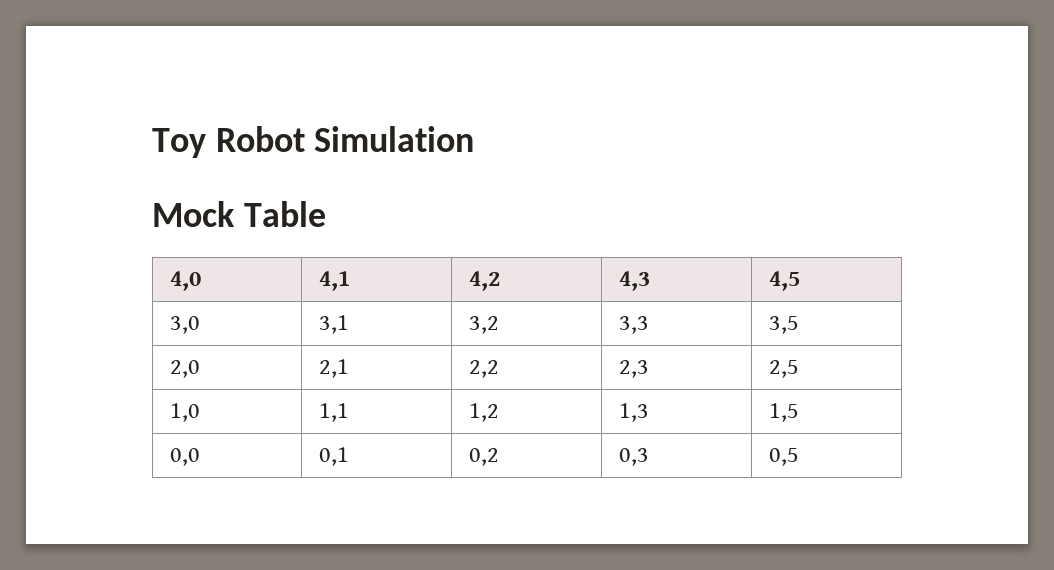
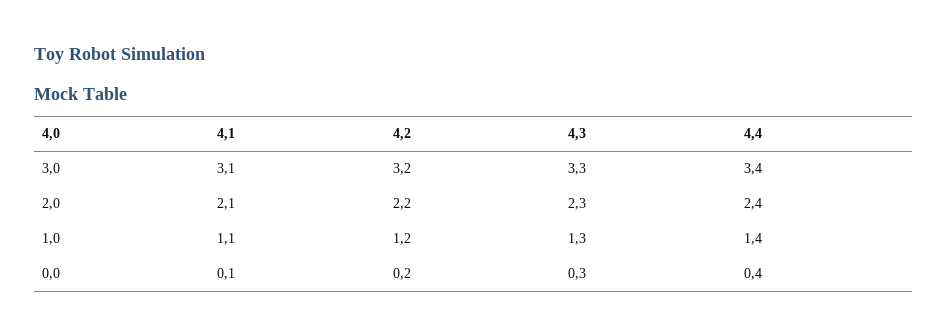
[769,271,801,291] 4,5 -> [744,128,763,141] 4,4
[769,316,800,334] 3,5 -> [744,163,763,175] 3,4
[769,360,800,378] 2,5 -> [744,198,763,210] 2,4
[769,403,800,422] 1,5 -> [744,233,763,245] 1,4
[769,448,800,466] 0,5 -> [744,268,763,280] 0,4

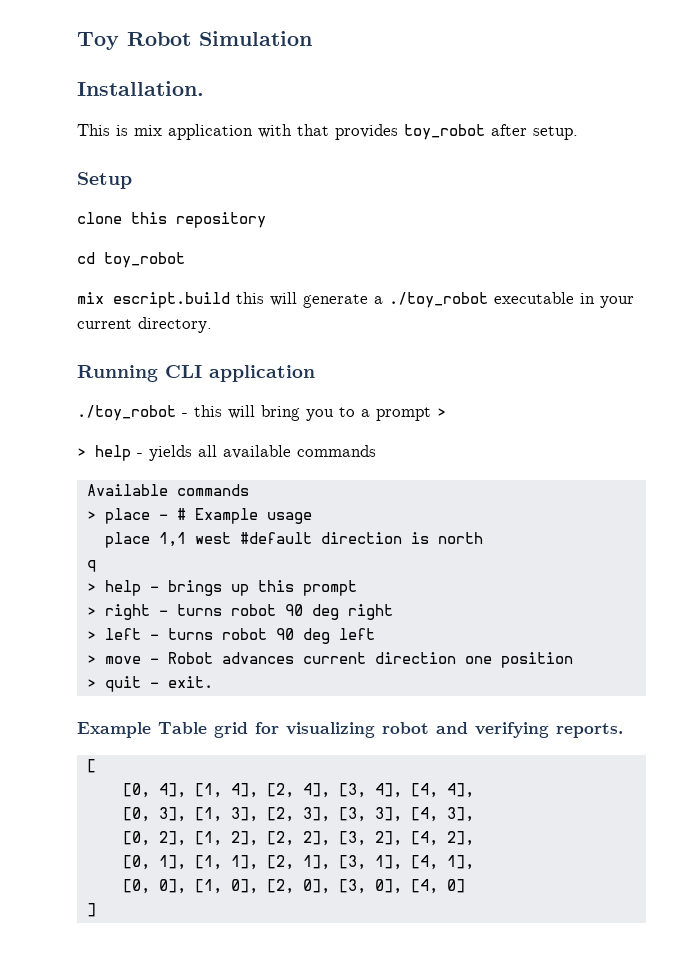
[34,87,127,100] [42,128,61,141] [217,128,236,141] [393,128,412,141] [568,128,587,141] [744,128,763,141] [42,163,61,175] [217,163,236,175] [393,163,412,175] [568,163,587,175] [744,163,763,175] [42,198,61,210] [217,198,236,210] [393,198,412,210] [568,198,587,210] [744,198,763,210] [42,233,61,245] [217,233,236,245] [393,233,412,245] [568,233,587,245] [744,233,763,245] [42,268,61,280] [217,268,236,280] [393,268,412,280] [568,268,587,280] [744,268,763,280] Mock Table // 4,0 | 4,1 | 4,2 | 4,3 | 4,4 // 3,0 | 3,1 | 3,2 | 3,3 | 3,4 // 2,0 | 2,1 | 2,2 | 2,3 | 2,4 // 1,0 | 1,1 | 1,2 | 1,3 | 1,4 // 0,0 | 0,1 | 0,2 | 0,3 | 0,4 -> [77,81,204,96] [77,124,578,140] [77,172,132,189] [77,212,266,228] [77,252,185,268] [77,292,634,308] [77,317,212,333] [77,365,315,382] [77,405,446,421] [77,445,376,461] [86,484,249,496] [86,508,312,524] [104,532,483,548] [86,560,96,572] [86,580,357,596] [86,604,393,620] [86,628,375,644] [86,652,573,668] [86,676,213,692] [77,722,623,738] [86,759,96,773] [122,783,474,798] [122,807,474,822] [122,831,474,846] [122,855,474,870] [122,879,465,894] [86,903,96,917] Installation. // This is mix application with that provides toy_robot after setup. // Setup // clone this repository // cd toy_robot // mix escript.build this will generate a ./toy_robot executable in your current directory. // Running CLI application // ./toy_robot - this will bring you to a prompt > // > help - yields all available commands // Available commands // > place - # Example usage // place 1,1 west #default direction is north // q // > help - brings up this prompt // > right - turns robot 90 deg right // > left - turns robot 90 deg left // > move - Robot advances current direction one position // > quit - exit. // Example Table grid for visualizing robot and verifying reports. // [ // [0, 4], [1, 4], [2, 4], [3, 4], [4, 4], // [0, 3], [1, 3], [2, 3], [3, 3], [4, 3], // [0, 2], [1, 2], [2, 2], [3, 2], [4, 2], // [0, 1], [1, 1], [2, 1], [3, 1], [4, 1], // [0, 0], [1, 0], [2, 0], [3, 0], [4, 0] // ]

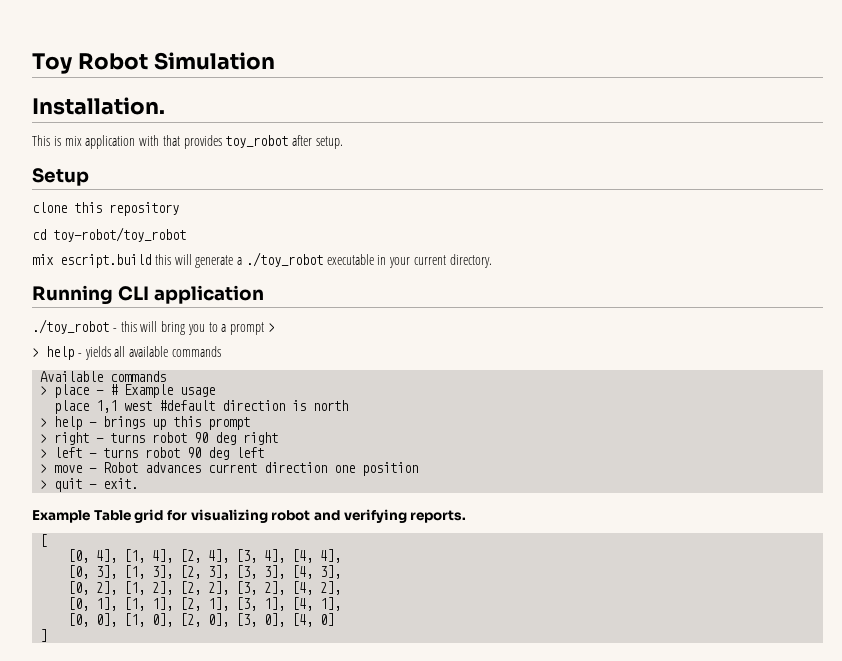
[104,252,185,268] toy_robot -> [53,227,186,242] toy-robot/toy_robot
[86,560,96,572] // q -> (349, 405) none

